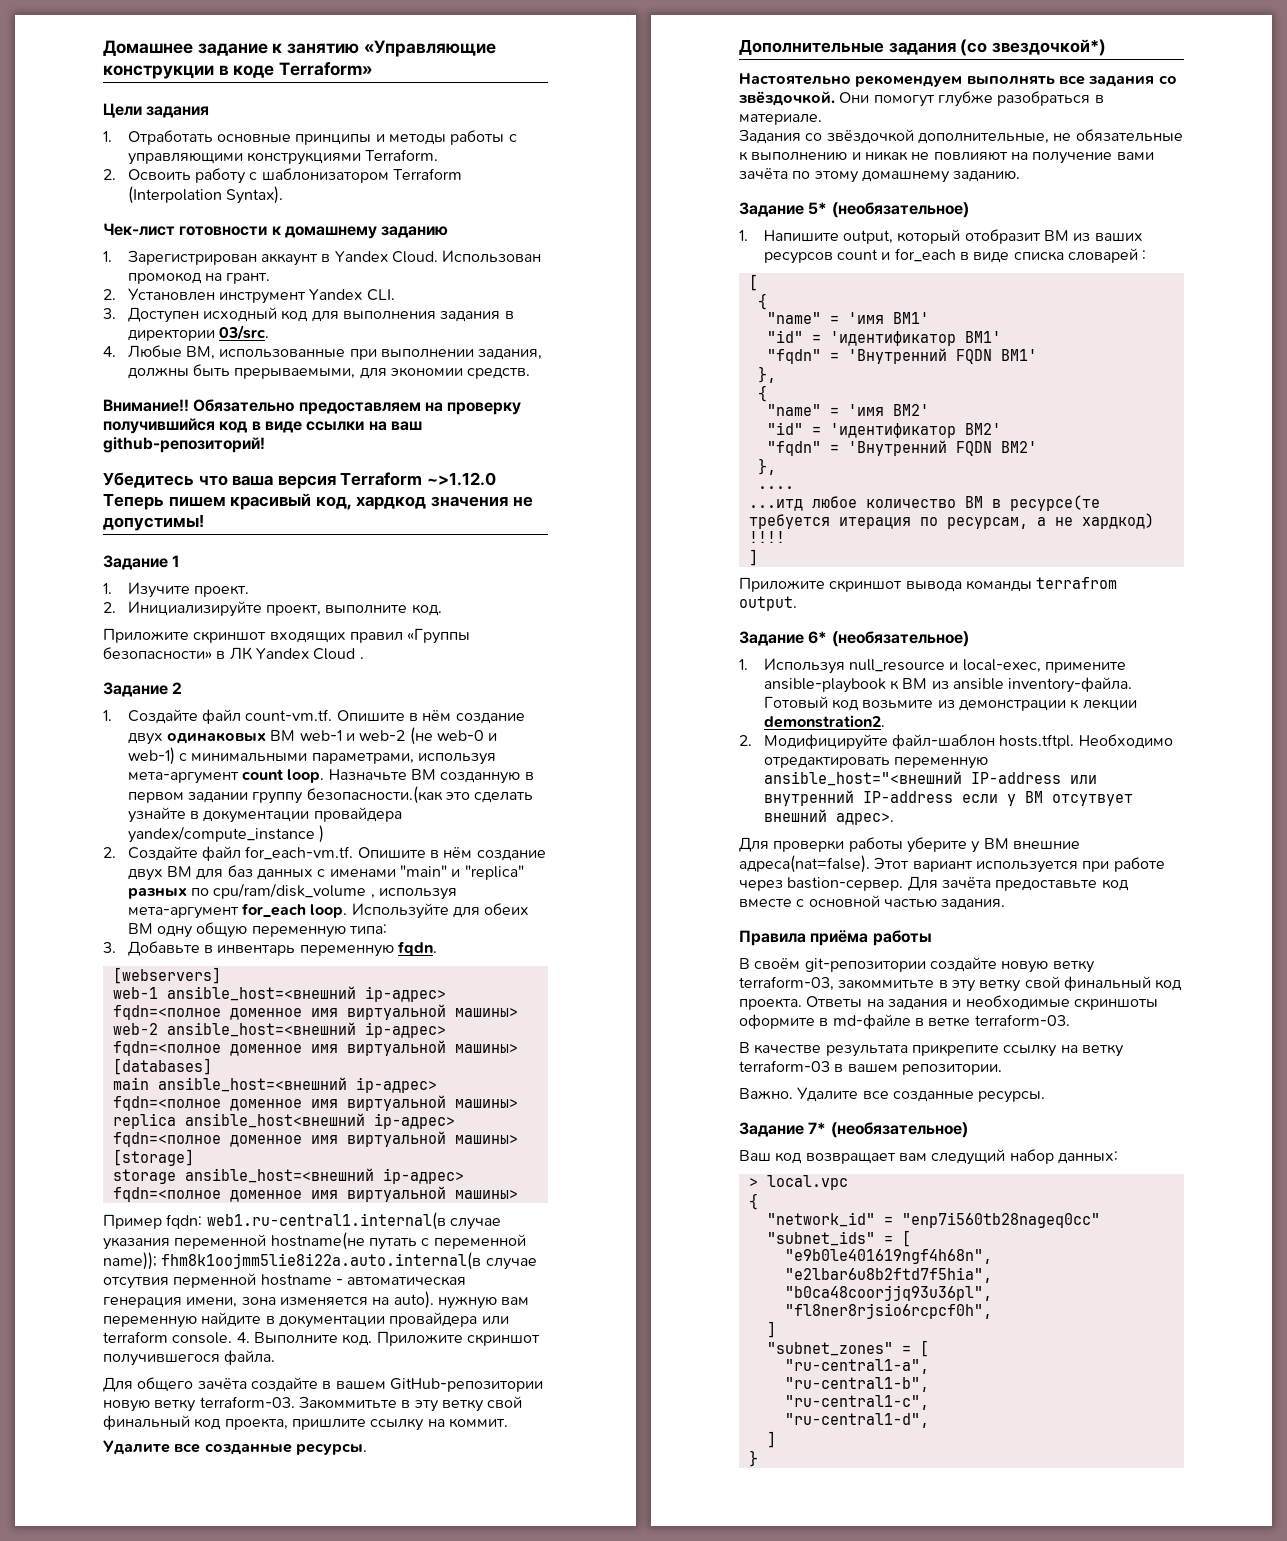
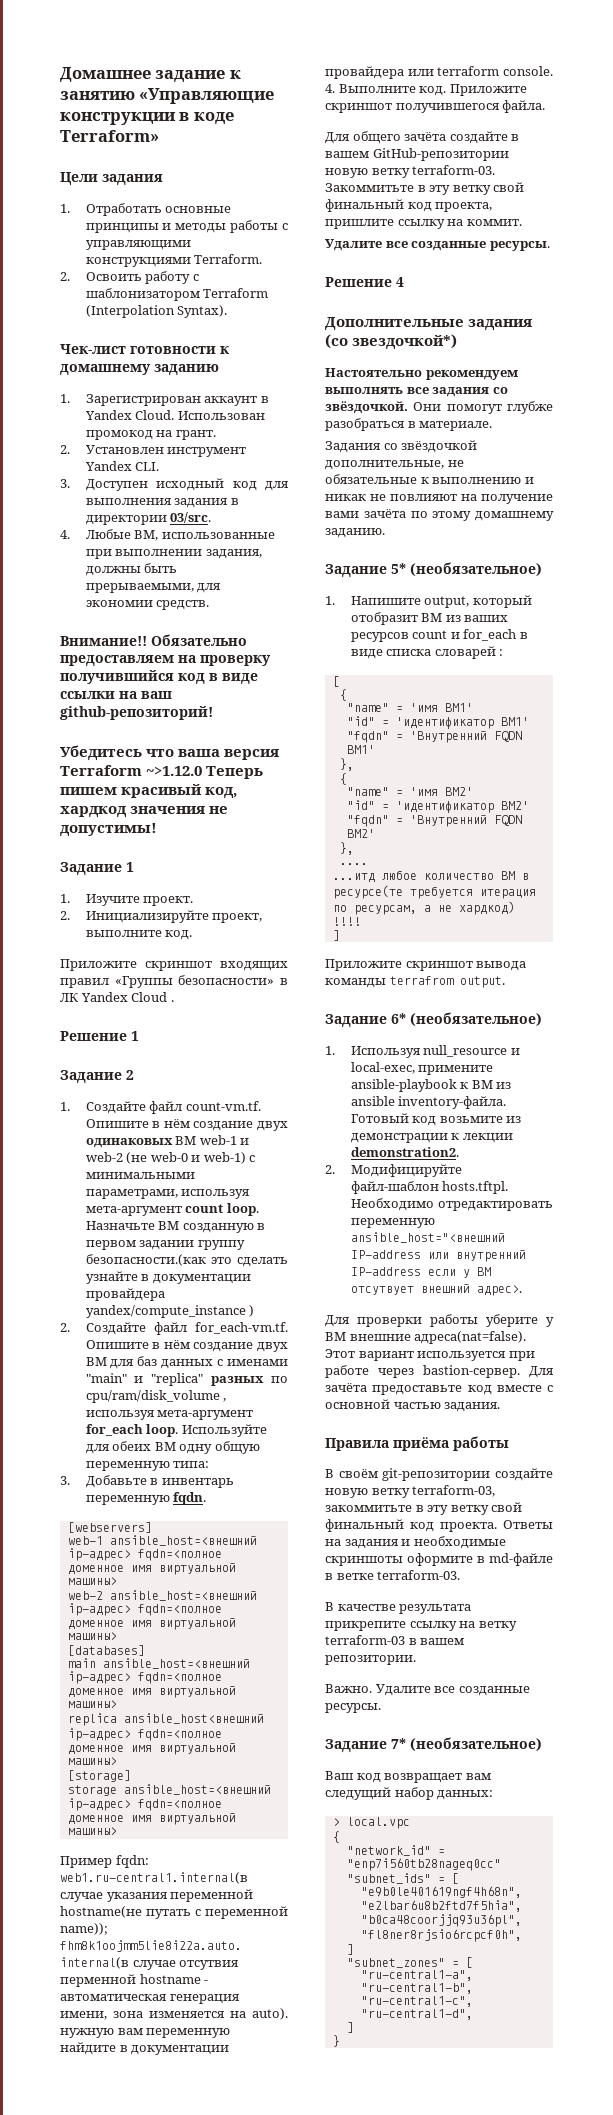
(364, 658) none -> [60,1031,139,1041] // Решение 1
(367, 1449) none -> [325,277,404,287] // Решение 4

